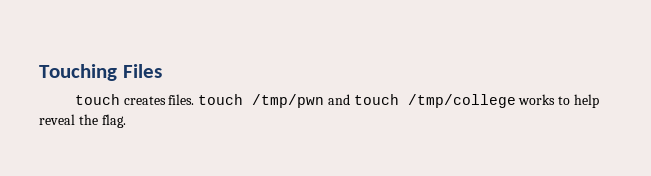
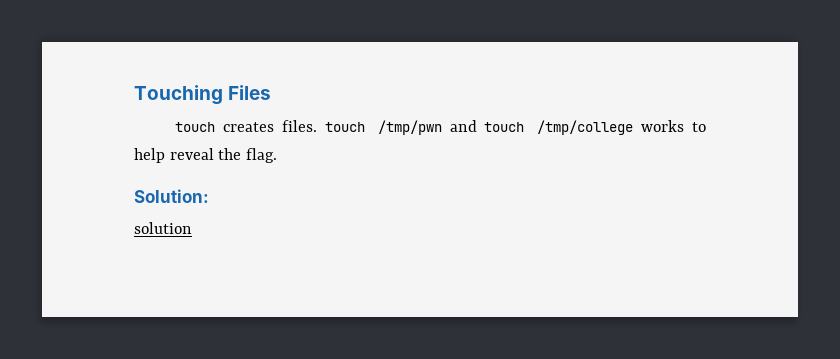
(126, 121) none -> [134,189,209,203] [134,222,192,234] // Solution: // solution

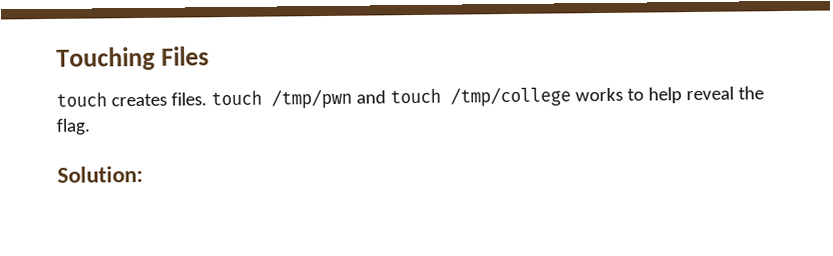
[134,222,192,234] // solution -> (143, 174) none

